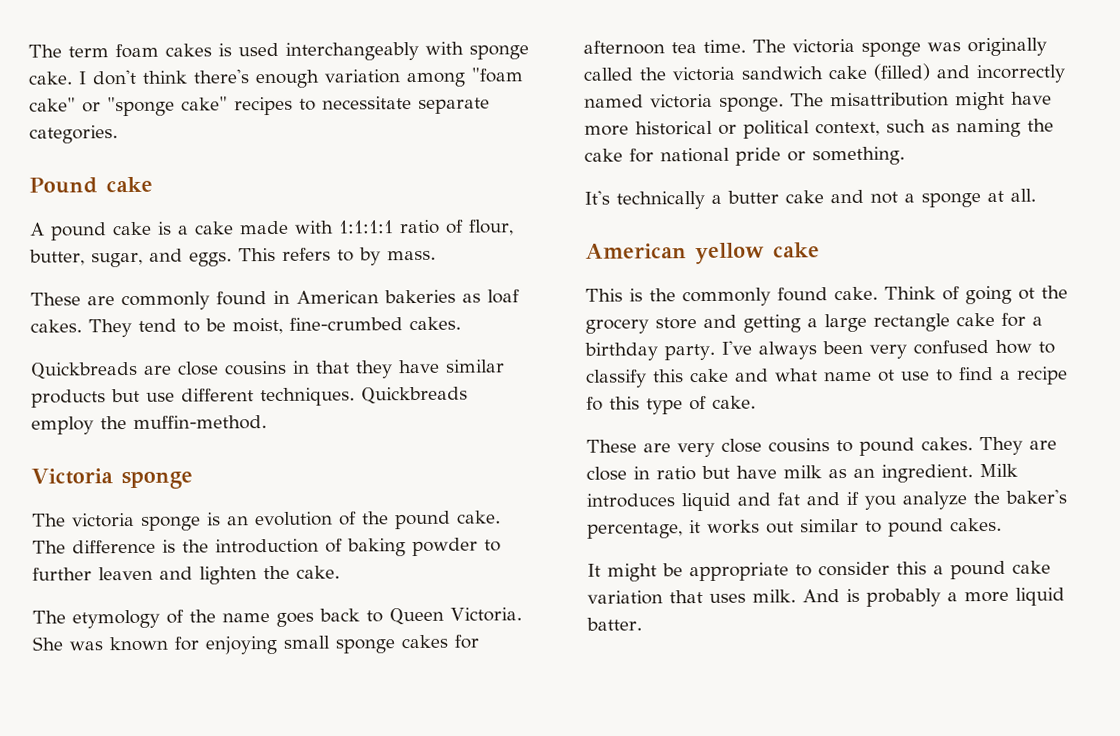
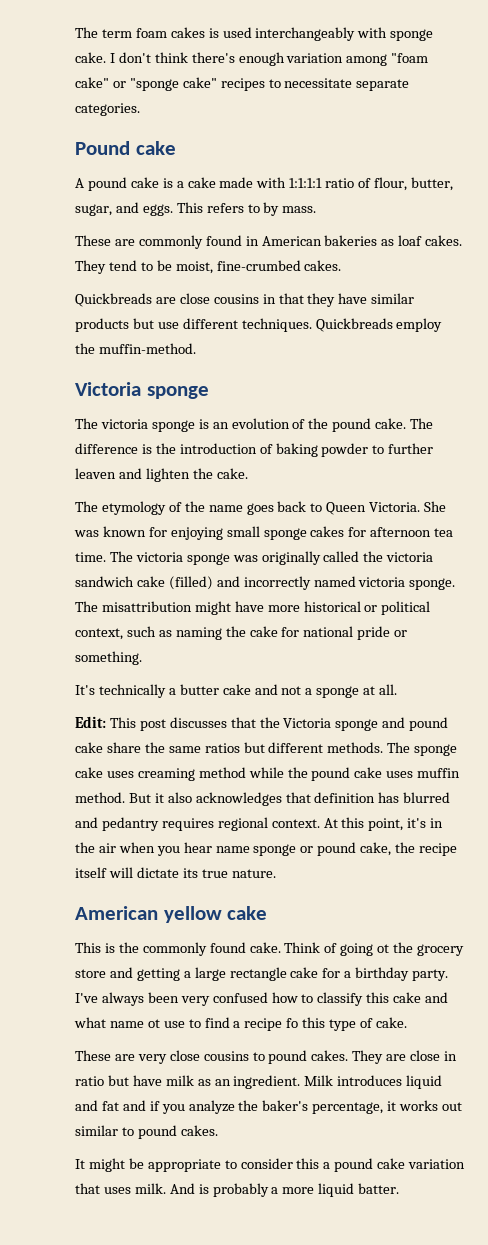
(1036, 195) none -> [75,716,449,731] [75,742,458,756] [75,767,461,781] [75,792,451,806] [75,817,444,831] [75,842,458,856] [75,867,276,878] // Edit: This post discusses that the Victoria sponge and pound cake share the same ratios but different methods. The sponge cake uses creaming method while the pound cake uses muffin method. But it also acknowledges that definition has blurred and pedantry requires regional context. At this point, it's in the air when you hear name sponge or pound cake, the recipe itself will dictate its true nature.

